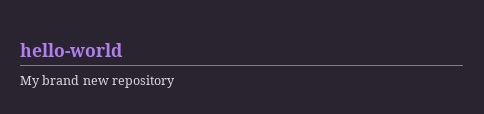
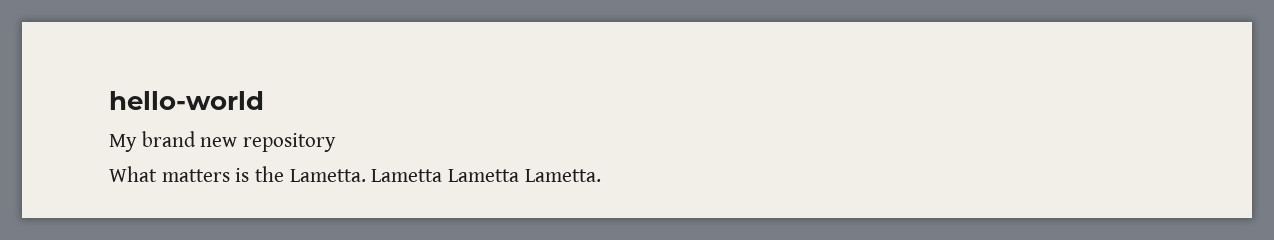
(176, 81) none -> [109,166,601,182] // What matters is the Lametta. Lametta Lametta Lametta.

